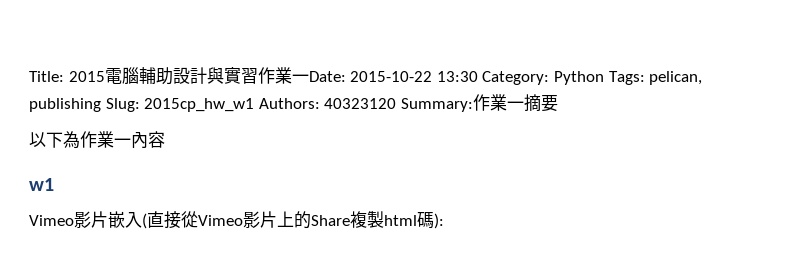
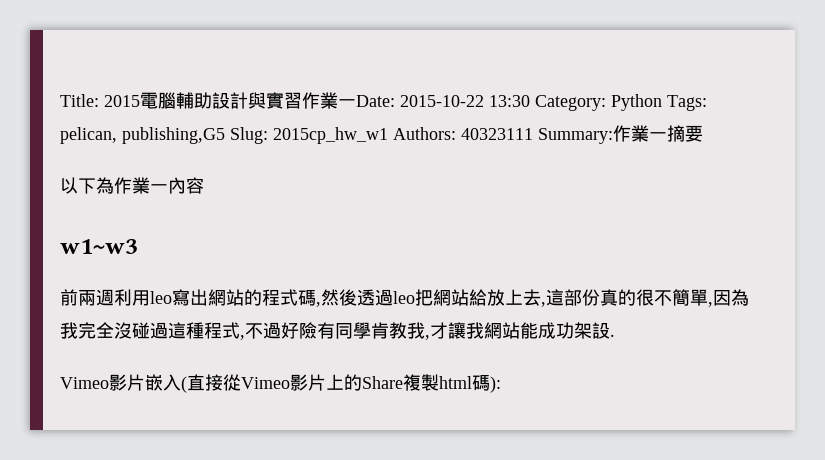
[29,98,101,112] publishing -> [122,127,225,144] publishing,G5
[324,98,397,109] 40323120 -> [461,128,533,140] 40323111
[29,178,54,191] w1 -> [60,239,138,254] [60,289,749,307] [60,322,615,340] w1~w3 // 前兩週利用leo寫出網站的程式碼,然後透過leo把網站給放上去,這部份真的很不簡單,因為我完全沒碰過這種程式,不過好險有同學肯教我,才讓我網站能成功架設.

